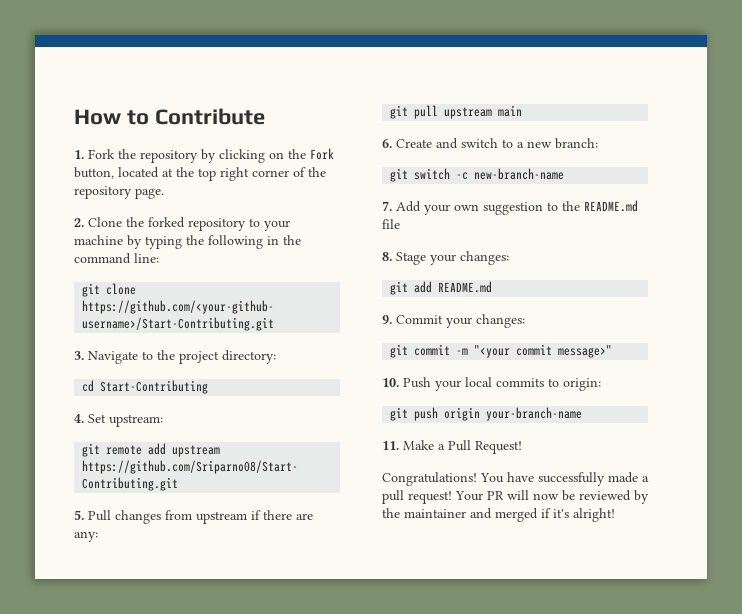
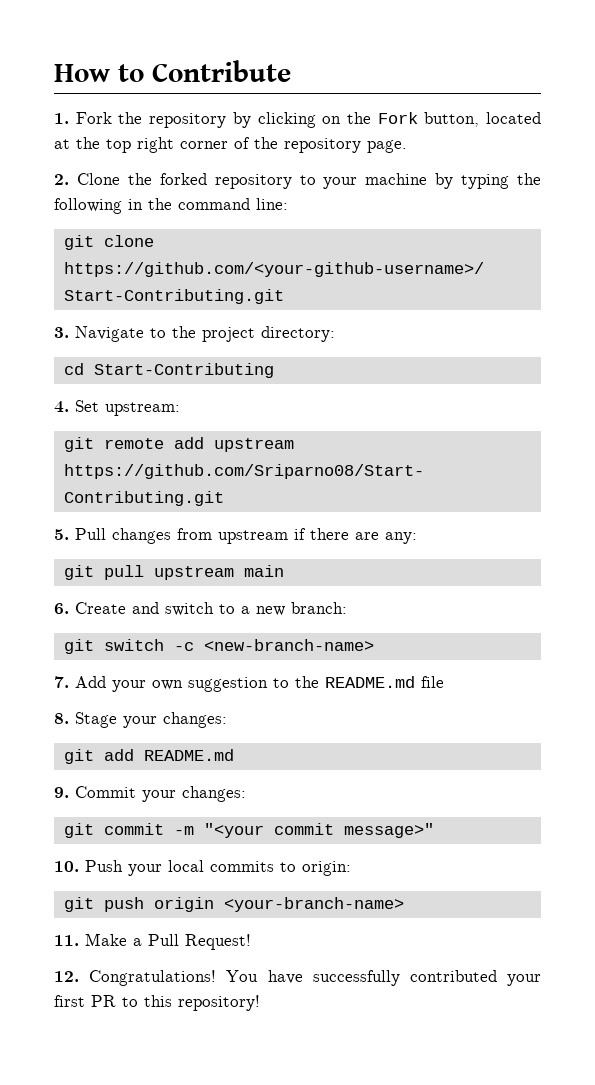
[474,168,565,180] new-branch-name -> [203,639,374,651] <new-branch-name>
[486,407,583,421] your-branch-name -> [223,897,404,912] <your-branch-name>
(522, 447) none -> [54,971,79,982] 12.
[608,472,649,483] [382,490,649,504] [382,508,615,522] made a pull request! Your PR will now be reviewed by the maintainer and merged if it's alright! -> [409,970,541,986] [54,995,260,1011] contributed your first PR to this repository!

